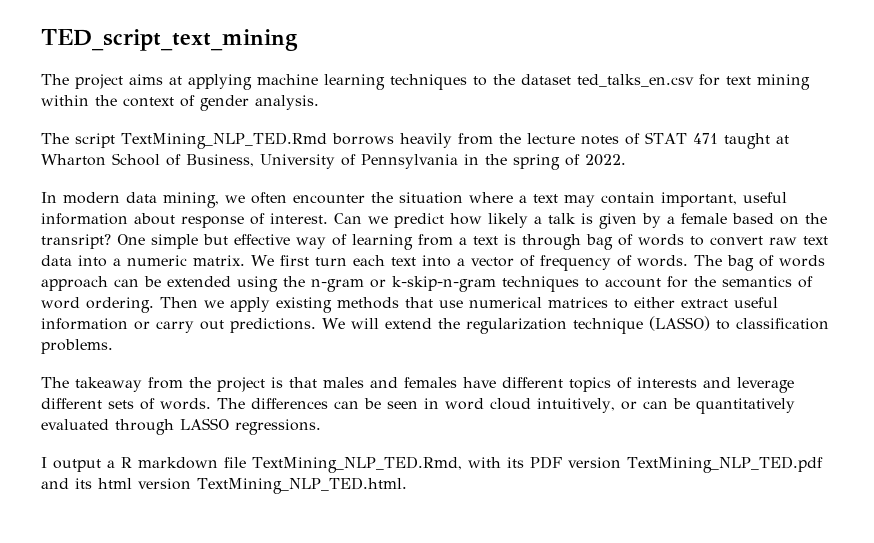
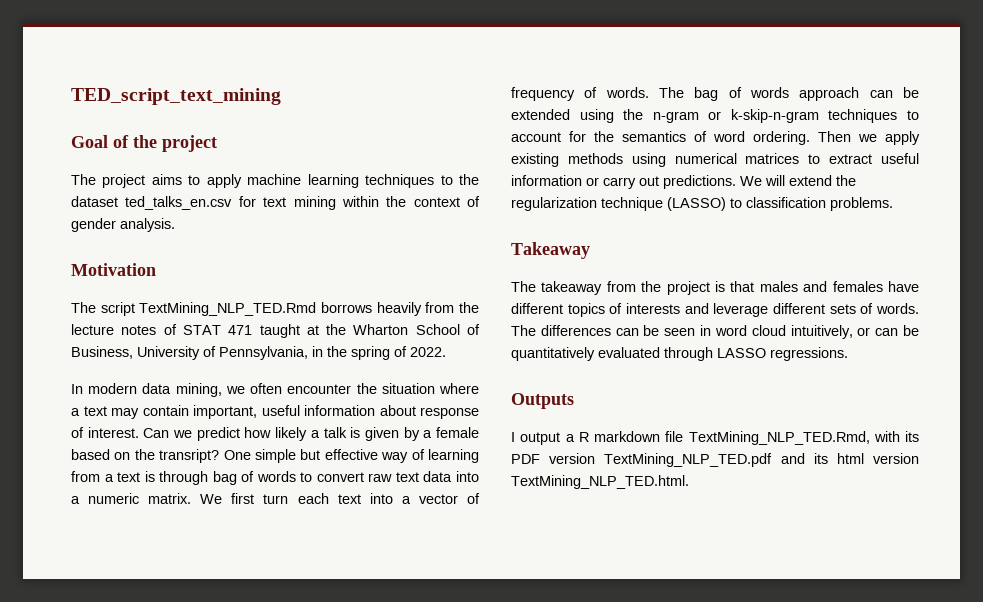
(298, 40) none -> [71,135,217,152] // Goal of the project
[169,74,252,90] at applying -> [188,174,242,188] to apply
(319, 102) none -> [71,263,156,276] // Motivation
(789, 139) none -> [326,324,347,335] the
[361,154,458,169] Pennsylvania -> [219,346,308,360] Pennsylvania,
[405,297,463,308] that use -> [631,153,666,167] using
[634,297,675,308] either -> (821, 159) none
(113, 346) none -> [511,242,590,259] // Takeaway
(321, 427) none -> [511,393,574,409] // Outputs

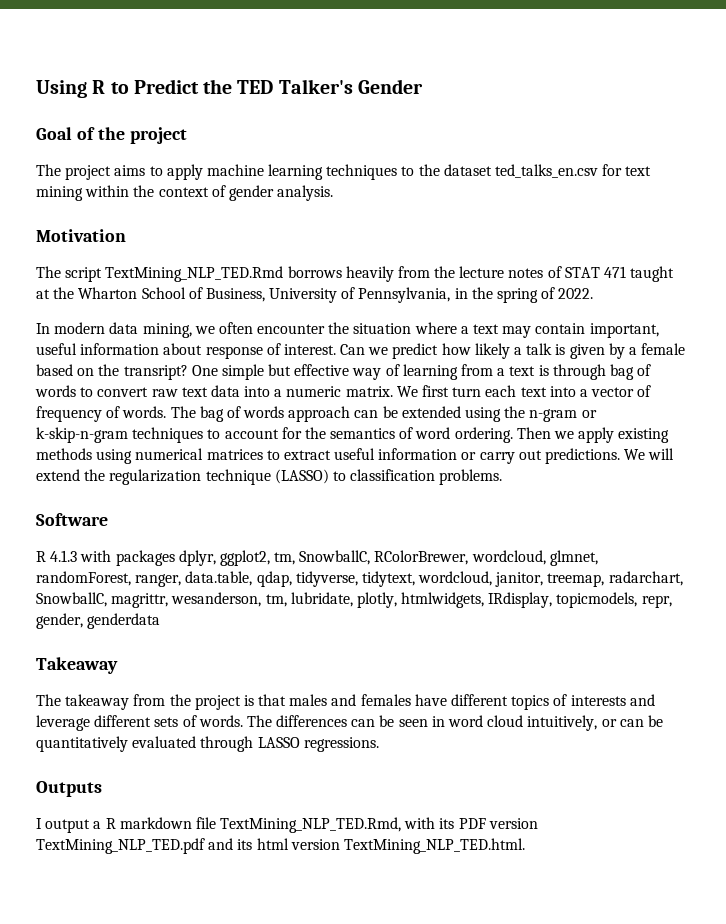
[71,88,281,105] TED_script_text_mining -> [36,79,423,98] Using R to Predict the TED Talker's Gender
(893, 204) none -> [36,513,108,526] [36,550,598,566] [36,571,683,587] [36,592,672,608] [36,613,161,629] // Software // R 4.1.3 with packages dplyr, ggplot2, tm, SnowballC, RColorBrewer, wordcloud, glmnet, randomForest, ranger, data.table, qdap, tidyverse, tidytext, wordcloud, janitor, treemap, radarchart, SnowballC, magrittr, wesanderson, tm, lubridate, plotly, htmlwidgets, IRdisplay, topicmodels, repr, gender, genderdata

